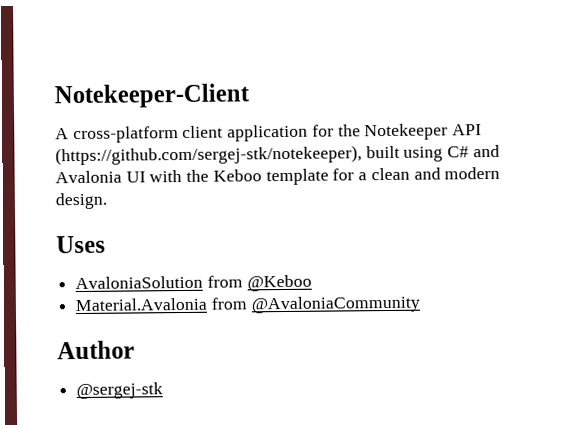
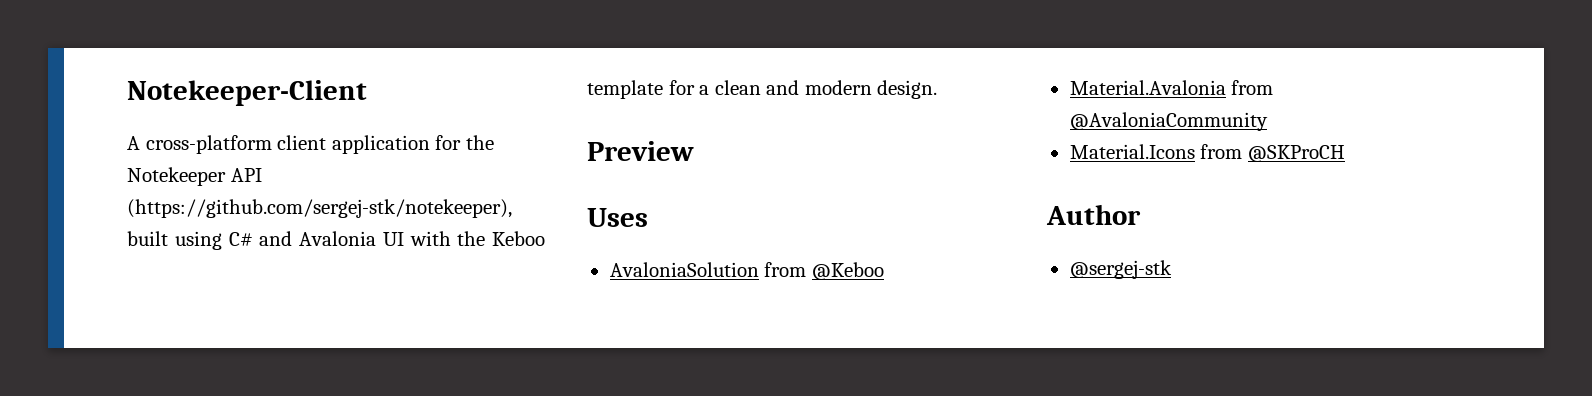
(107, 201) none -> [587,141,694,161] // Preview
(420, 304) none -> [1069,144,1345,162] // Material.Icons from @SKProCH

